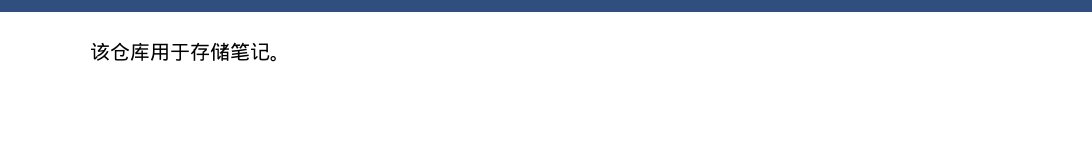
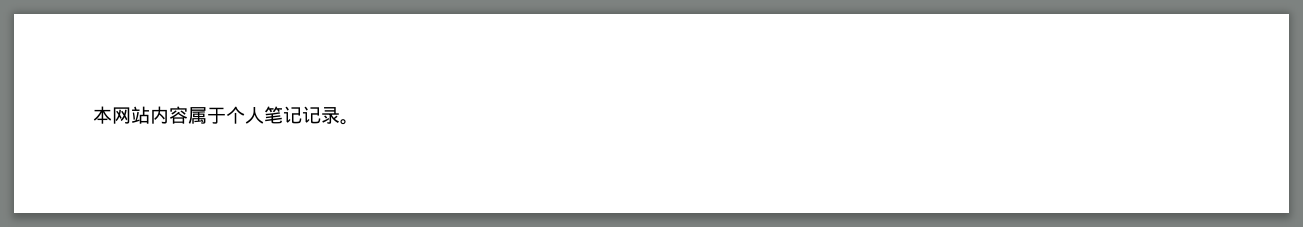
[90,42,270,61] 该仓库用于存储笔记 -> [93,106,340,124] 本网站内容属于个人笔记记录

